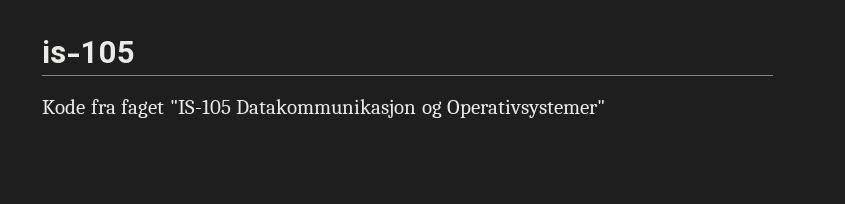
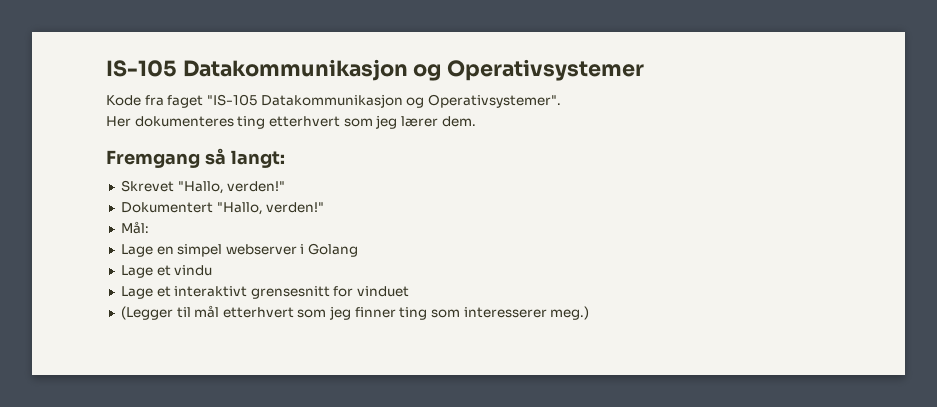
[42,40,135,63] is-105 -> [106,59,645,81] IS-105 Datakommunikasjon og Operativsystemer
[447,99,606,118] Operativsystemer" -> [427,94,561,108] [106,115,476,129] [106,148,285,168] [120,180,286,194] [120,202,325,215] [120,221,149,234] [120,243,359,257] [120,265,213,278] [120,286,410,299] [120,305,590,320] Operativsystemer". // Her dokumenteres ting etterhvert som jeg lærer dem. // Fremgang så langt: // Skrevet "Hallo, verden!" // Dokumentert "Hallo, verden!" // Mål: // Lage en simpel webserver i Golang // Lage et vindu // Lage et interaktivt grensesnitt for vinduet // (Legger til mål etterhvert som jeg finner ting som interesserer meg.)

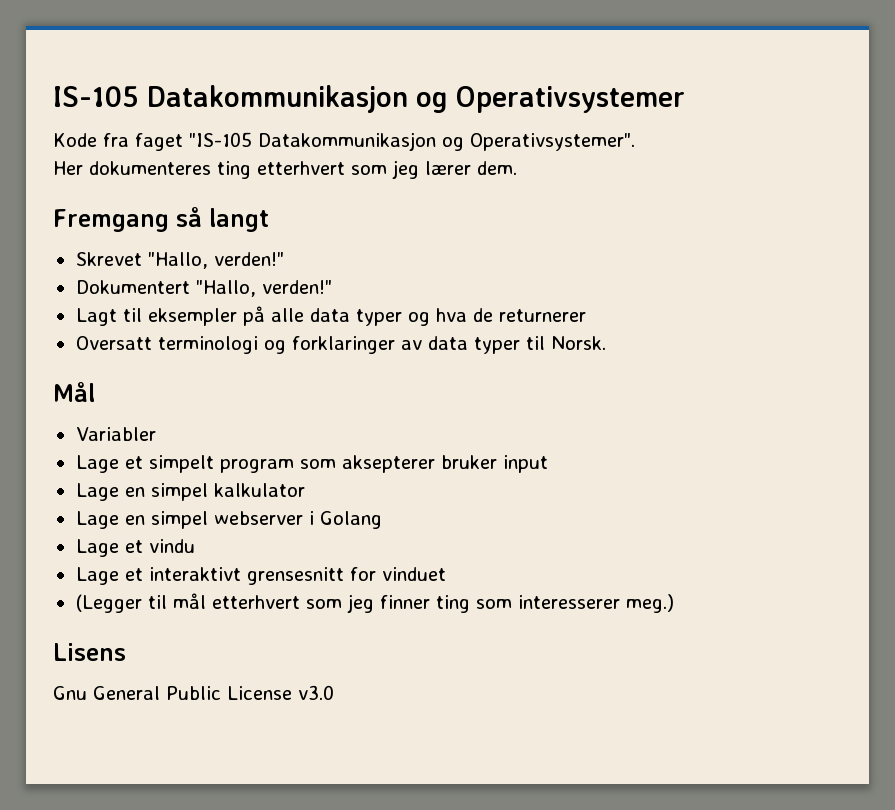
[230,150,285,168] langt: -> [208,208,269,232] langt
[120,221,149,234] Mål: -> [75,306,586,326] [75,336,606,354] [53,382,95,402] [75,427,156,441] [75,455,548,473] [75,483,305,501] Lagt til eksempler på alle data typer og hva de returnerer // Oversatt terminologi og forklaringer av data typer til Norsk. // Mål // Variabler // Lage et simpelt program som aksepterer bruker input // Lage en simpel kalkulator
(590, 313) none -> [53,643,126,661] [53,685,334,700] // Lisens // Gnu General Public License v3.0

